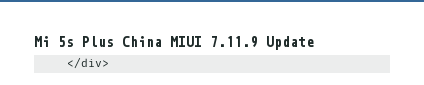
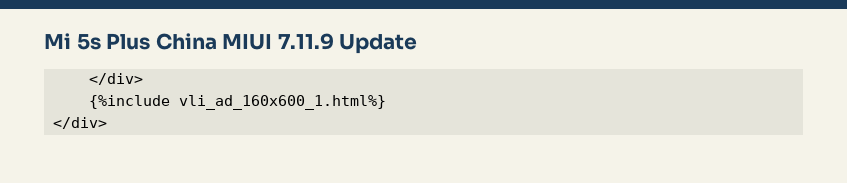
(110, 63) none -> [89,95,386,110] [53,117,107,129] // {%include vli_ad_160x600_1.html%} // </div>

